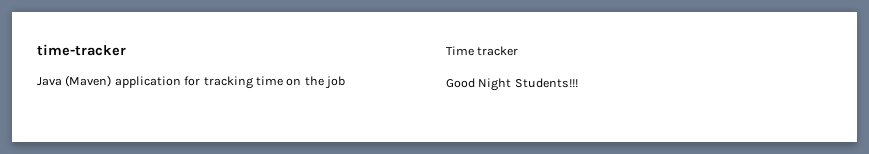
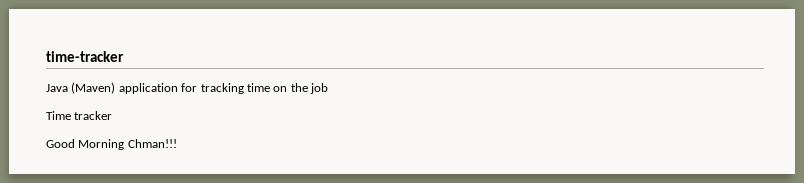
[478,78,578,91] Night Students!!! -> [78,139,177,150] Morning Chman!!!

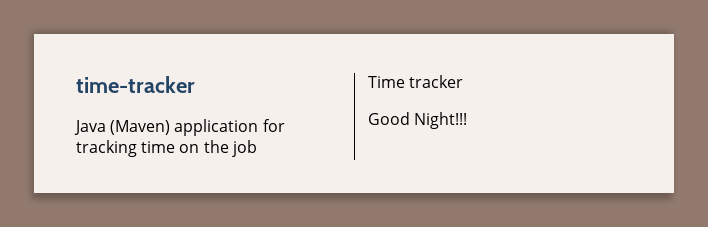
[78,139,177,150] Morning Chman!!! -> [414,112,468,129] Night!!!

